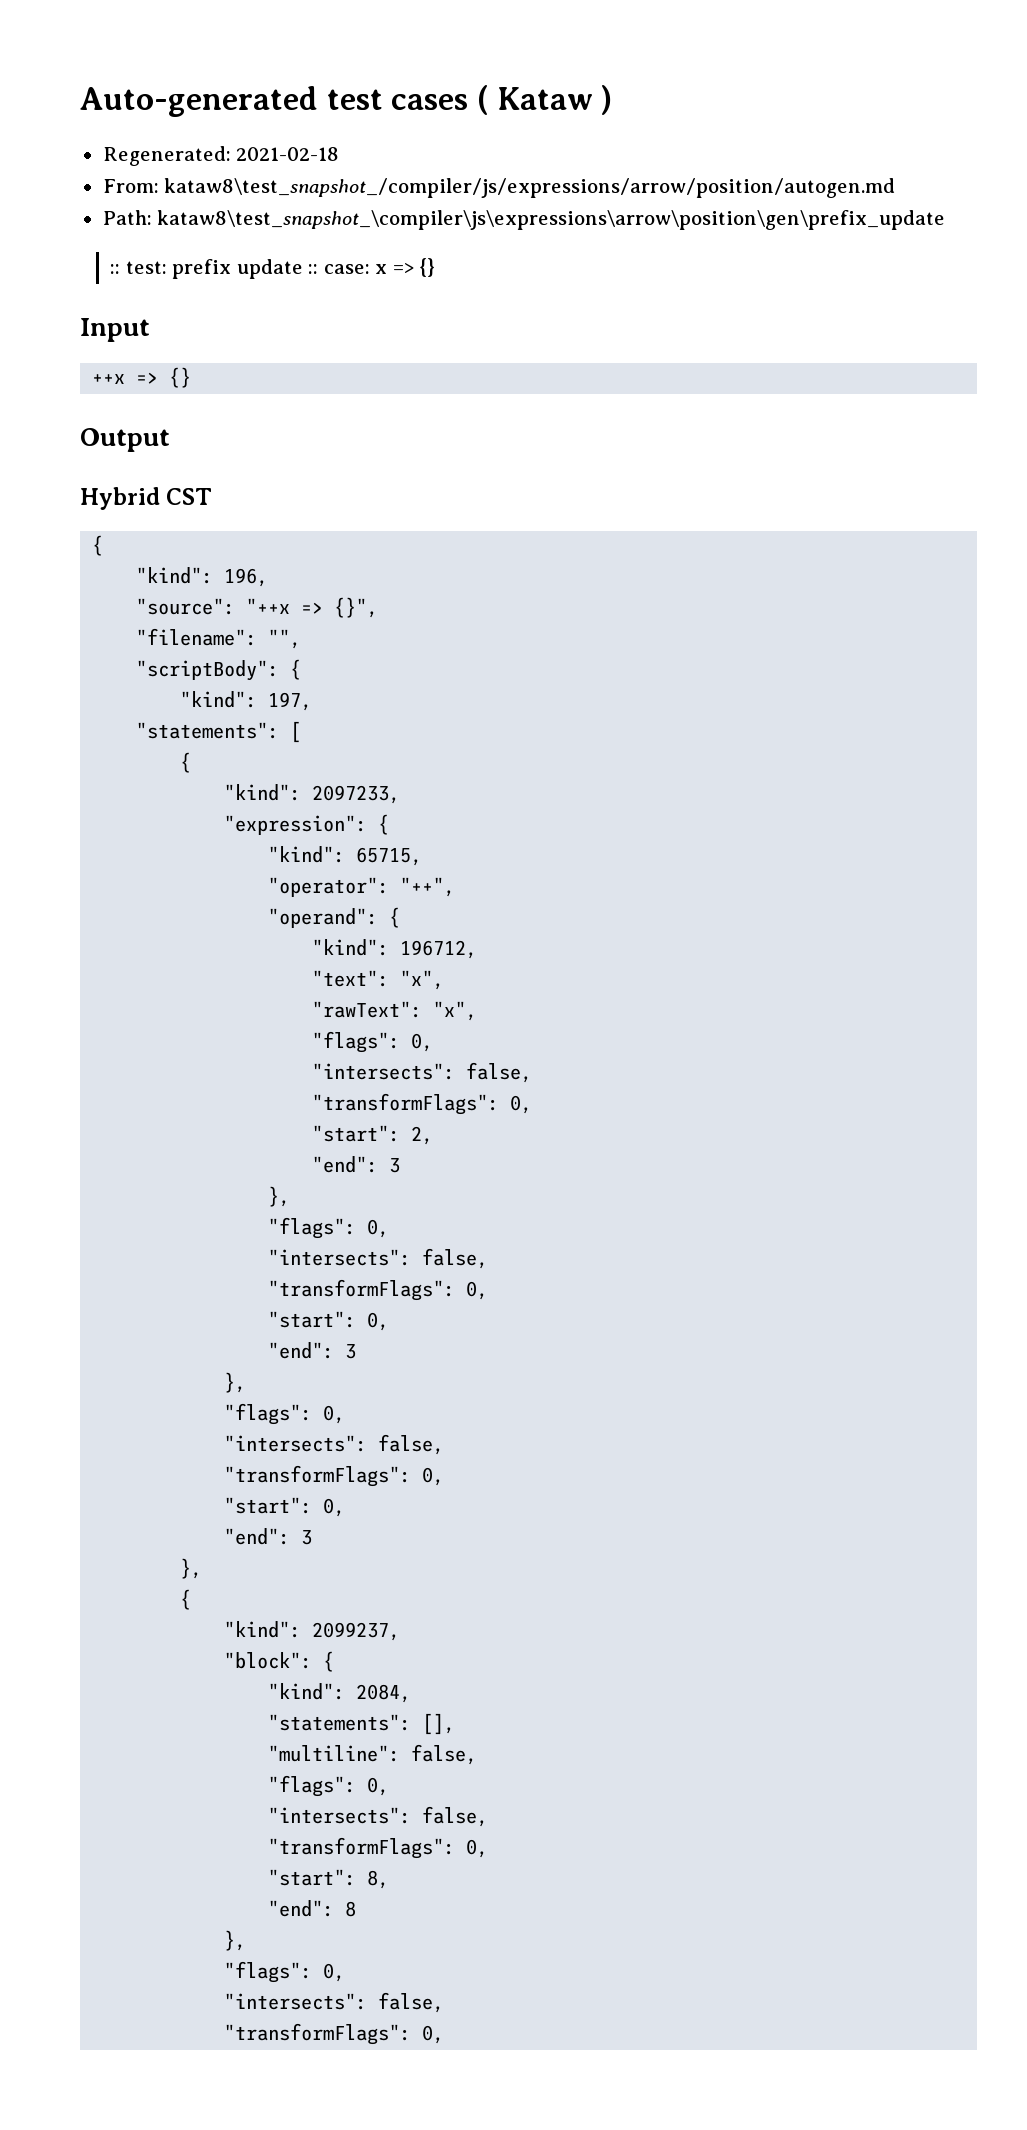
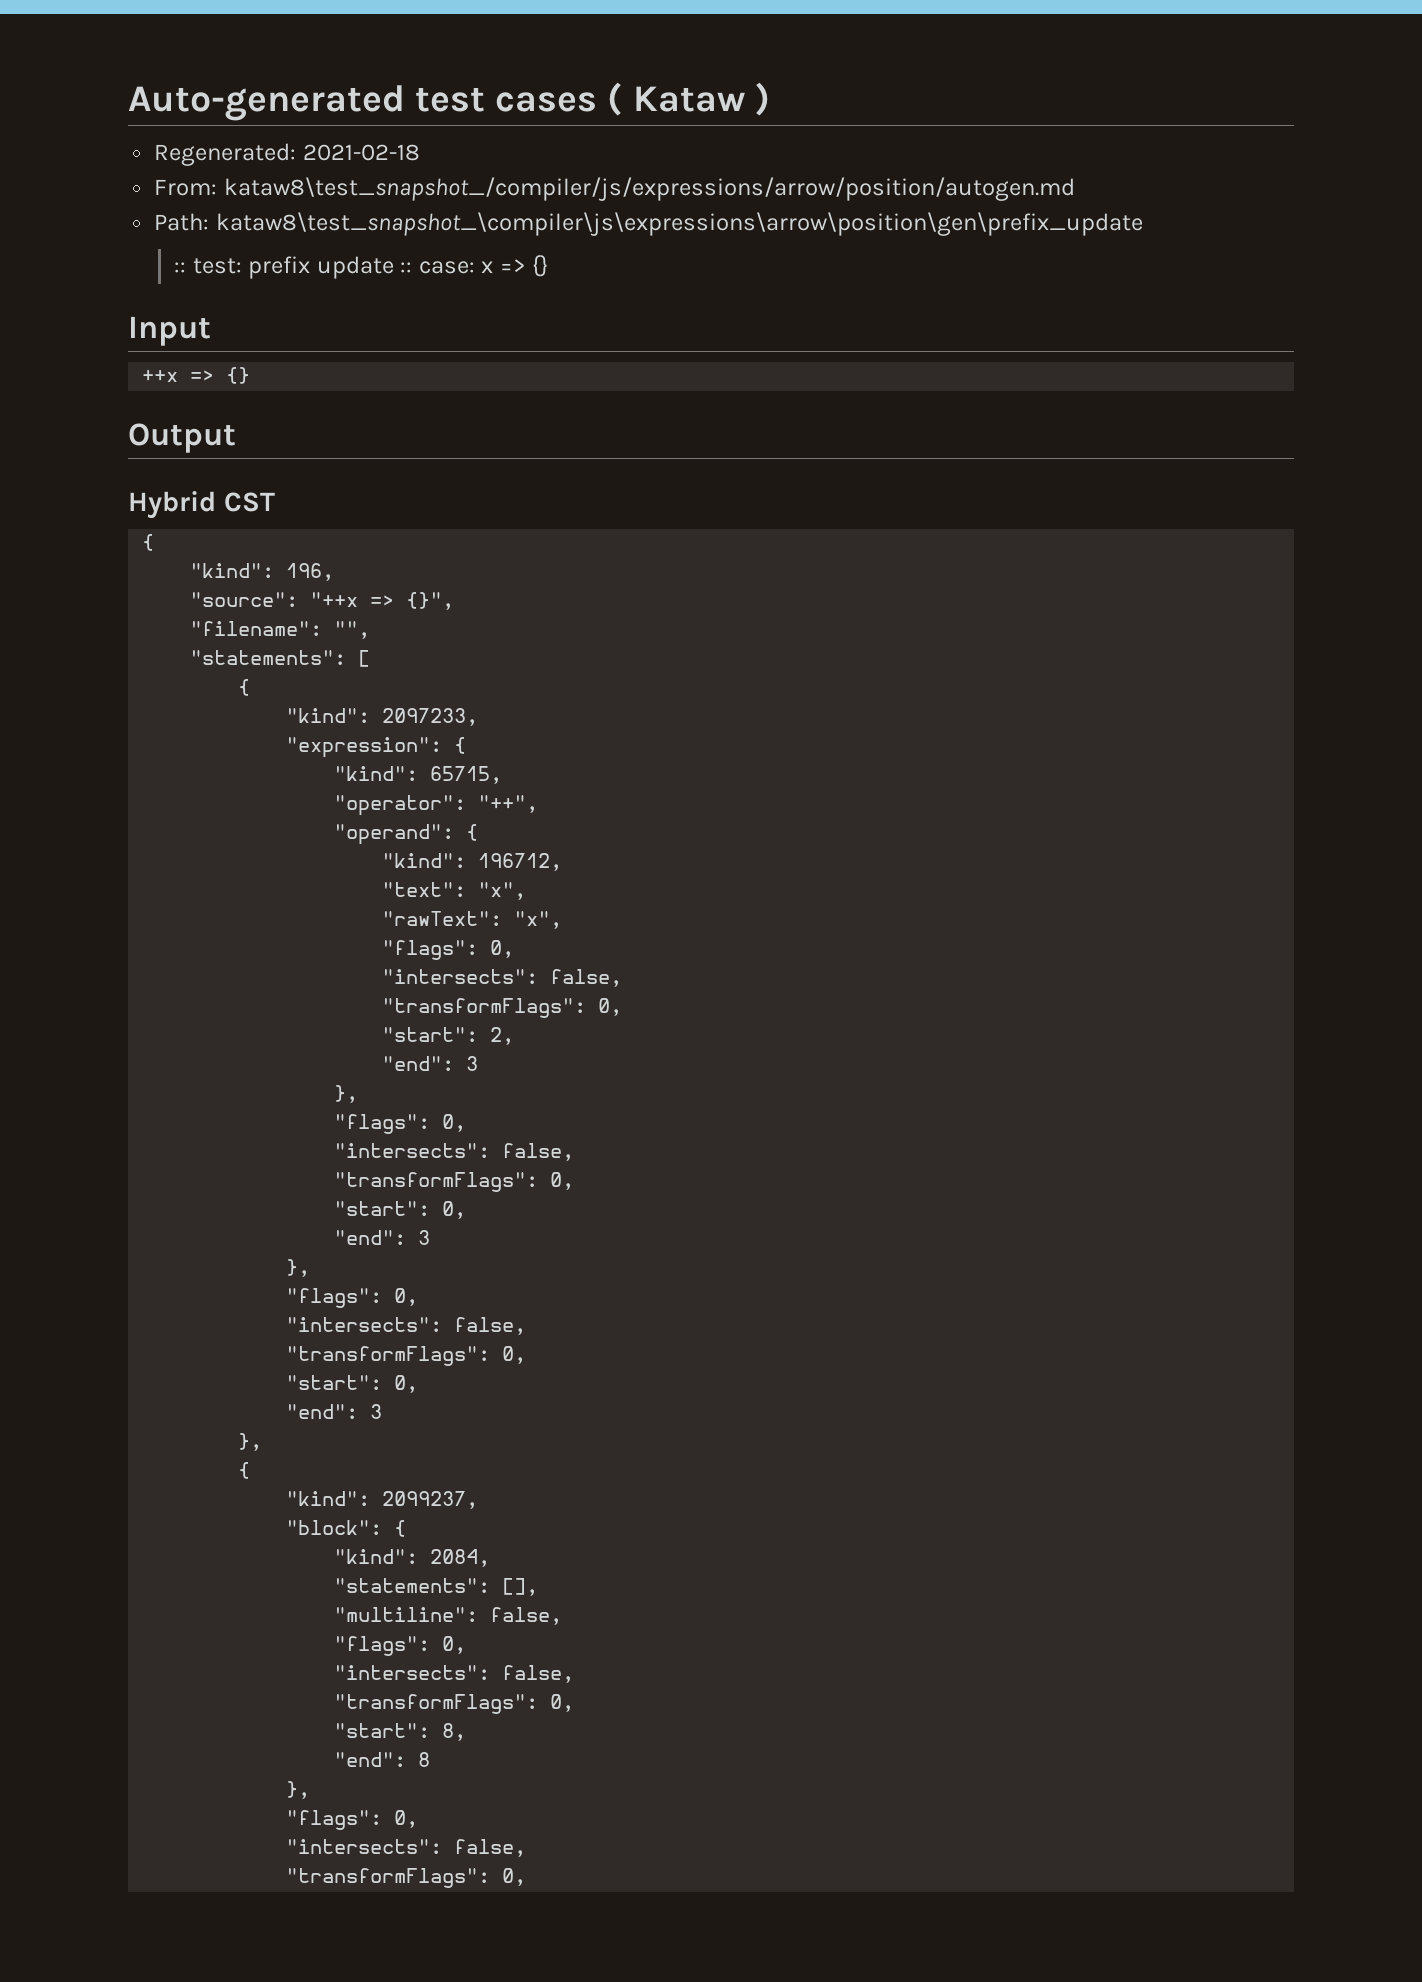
[136,659,302,681] [180,691,313,711] // "scriptBody": { // "kind": 197, -> (371, 630) none

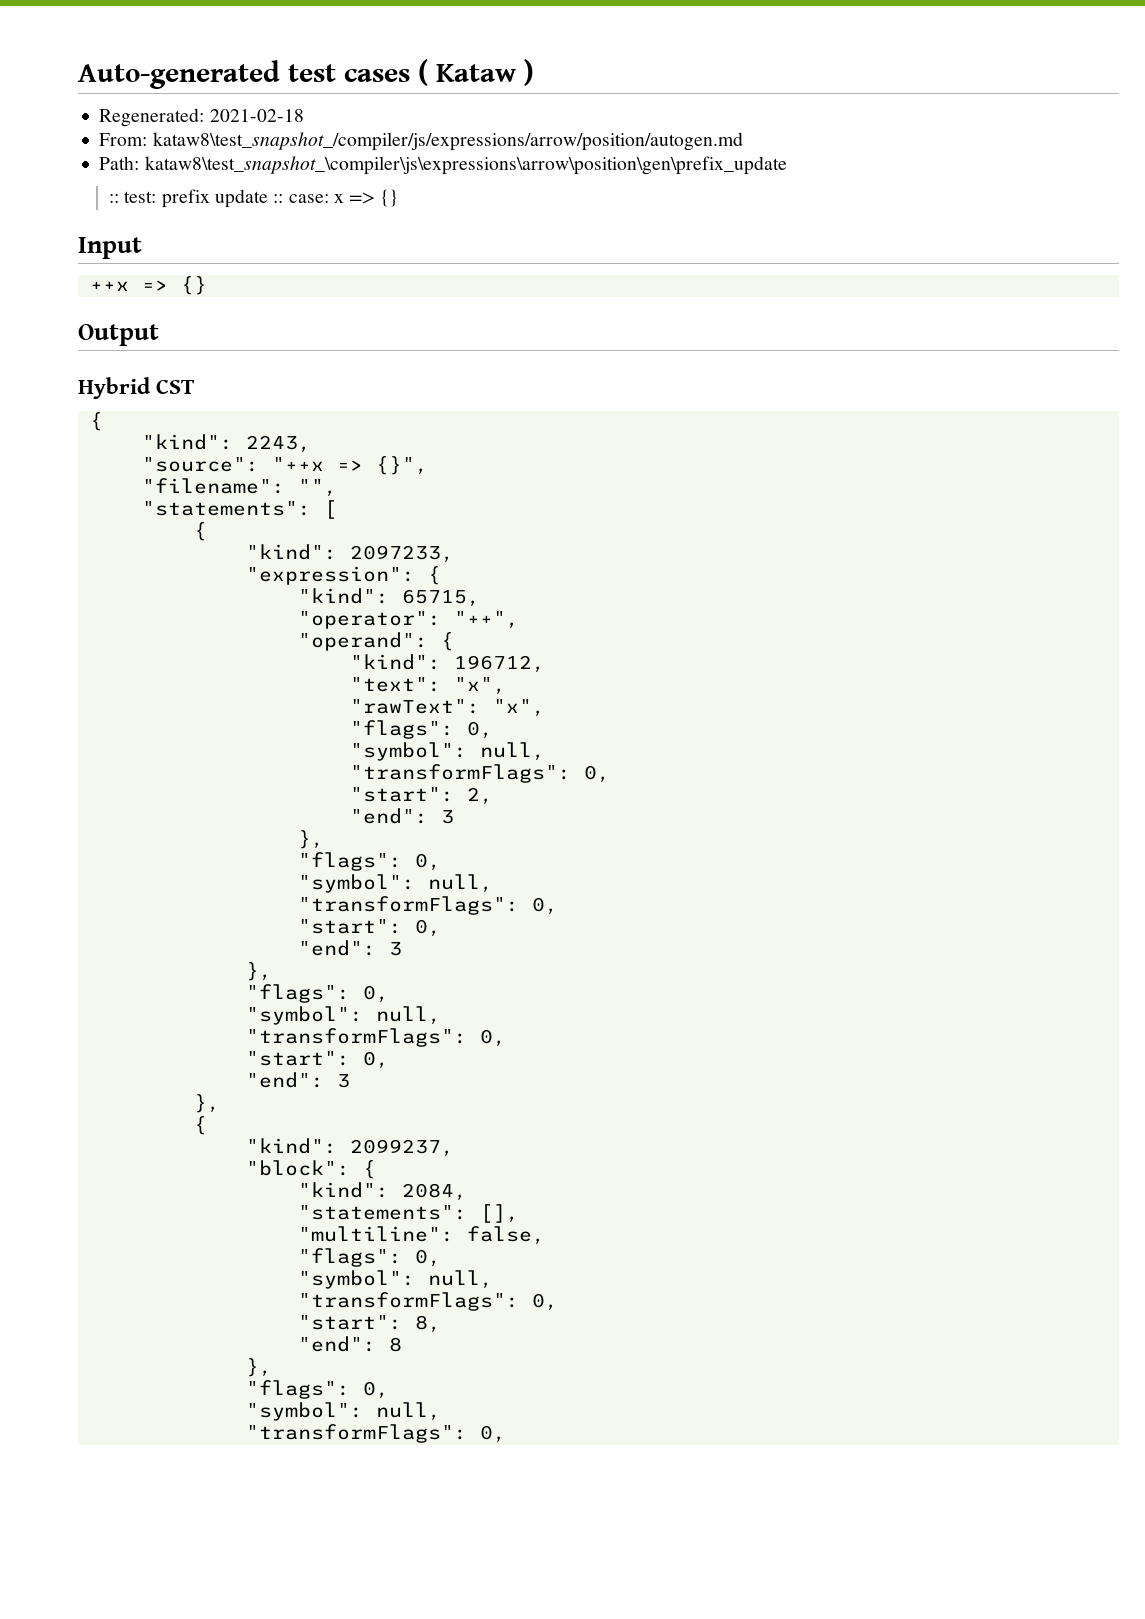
[286,563,335,581] 196, -> [245,435,311,453] 2243,
[382,969,623,987] "intersects": false, -> [349,742,545,761] "symbol": null,
[334,1143,575,1161] "intersects": false, -> [297,874,493,893] "symbol": null,
[286,1317,527,1335] "intersects": false, -> [245,1006,441,1025] "symbol": null,
[334,1665,575,1683] "intersects": false, -> [297,1270,493,1289] "symbol": null,
[286,1839,527,1857] "intersects": false, -> [245,1402,441,1421] "symbol": null,

